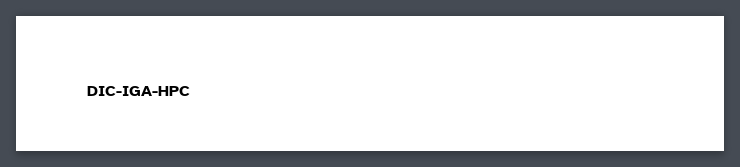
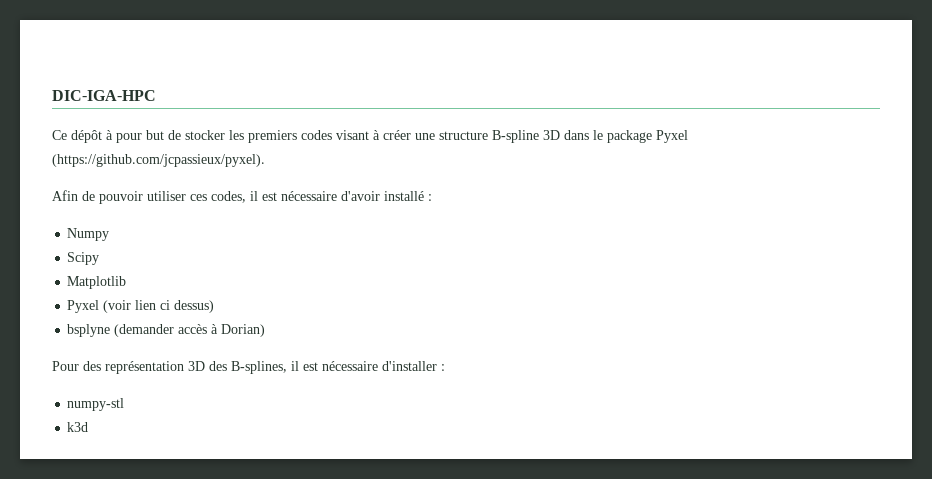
(190, 91) none -> [52,130,688,143] [52,154,265,167] [52,190,432,204] [67,228,110,241] [67,252,100,265] [67,276,127,289] [67,300,215,313] [67,324,266,337] [52,361,445,374] [67,398,125,411] [67,422,89,432] // Ce dépôt à pour but de stocker les premiers codes visant à créer une structure B-spline 3D dans le package Pyxel (https://github.com/jcpassieux/pyxel). // Afin de pouvoir utiliser ces codes, il est nécessaire d'avoir installé : // Numpy // Scipy // Matplotlib // Pyxel (voir lien ci dessus) // bsplyne (demander accès à Dorian) // Pour des représentation 3D des B-splines, il est nécessaire d'installer : // numpy-stl // k3d

